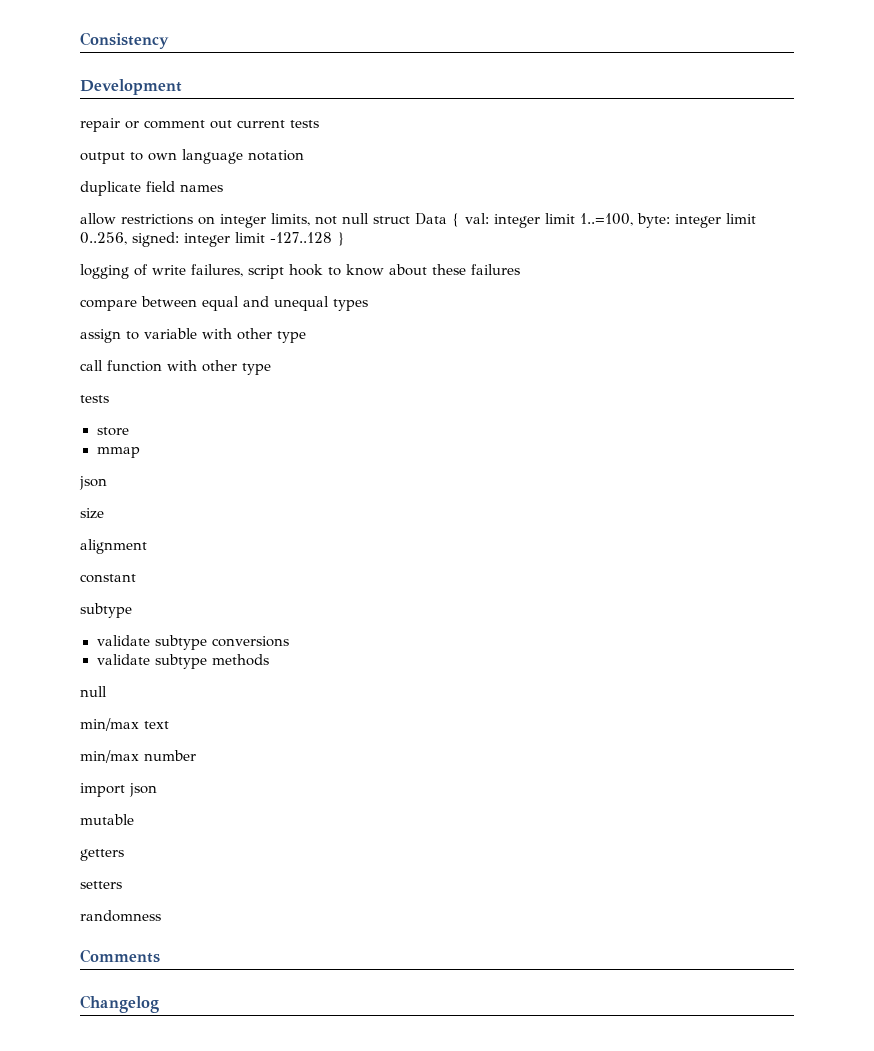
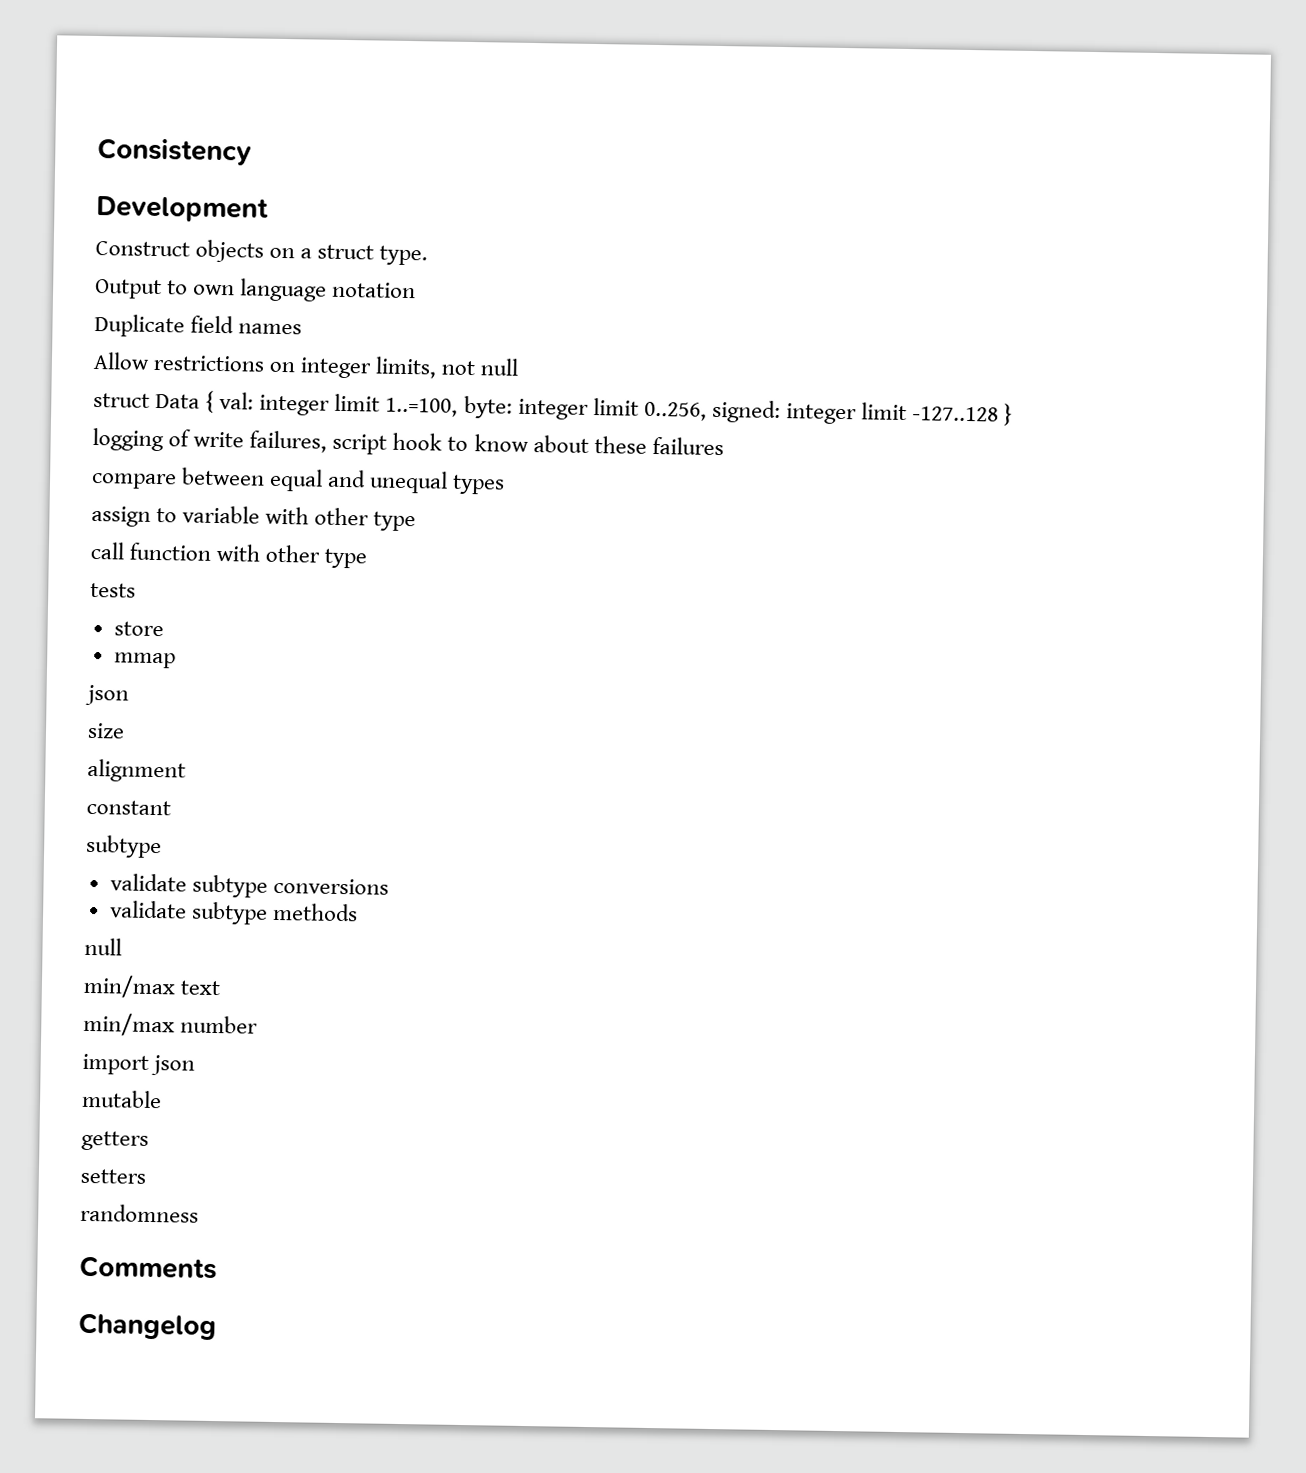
[80,118,319,132] [80,152,125,164] repair or comment out current tests // output -> [95,239,429,266] [94,278,162,300] Construct objects on a struct type. // Output
[80,181,141,196] duplicate -> [94,313,185,338] Duplicate
[80,213,116,225] allow -> [93,351,150,370] Allow
(369, 218) none -> (520, 367) //

